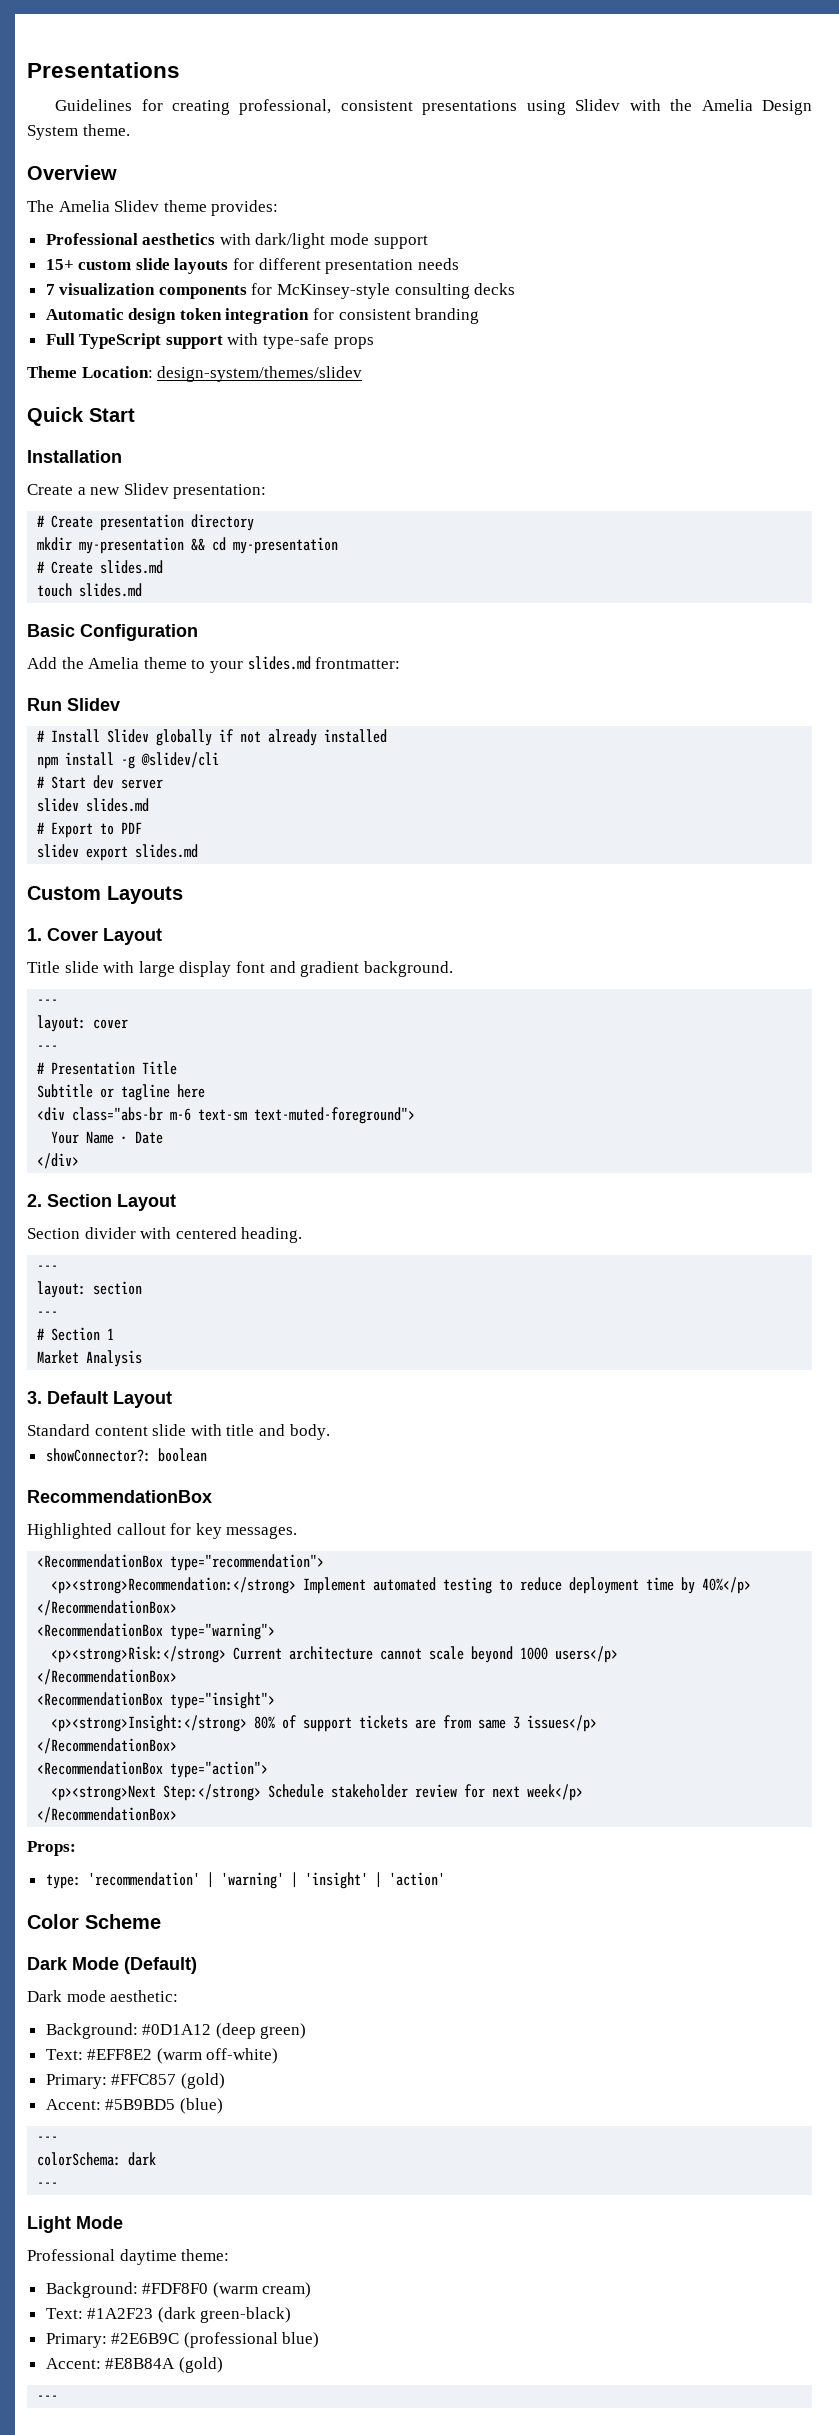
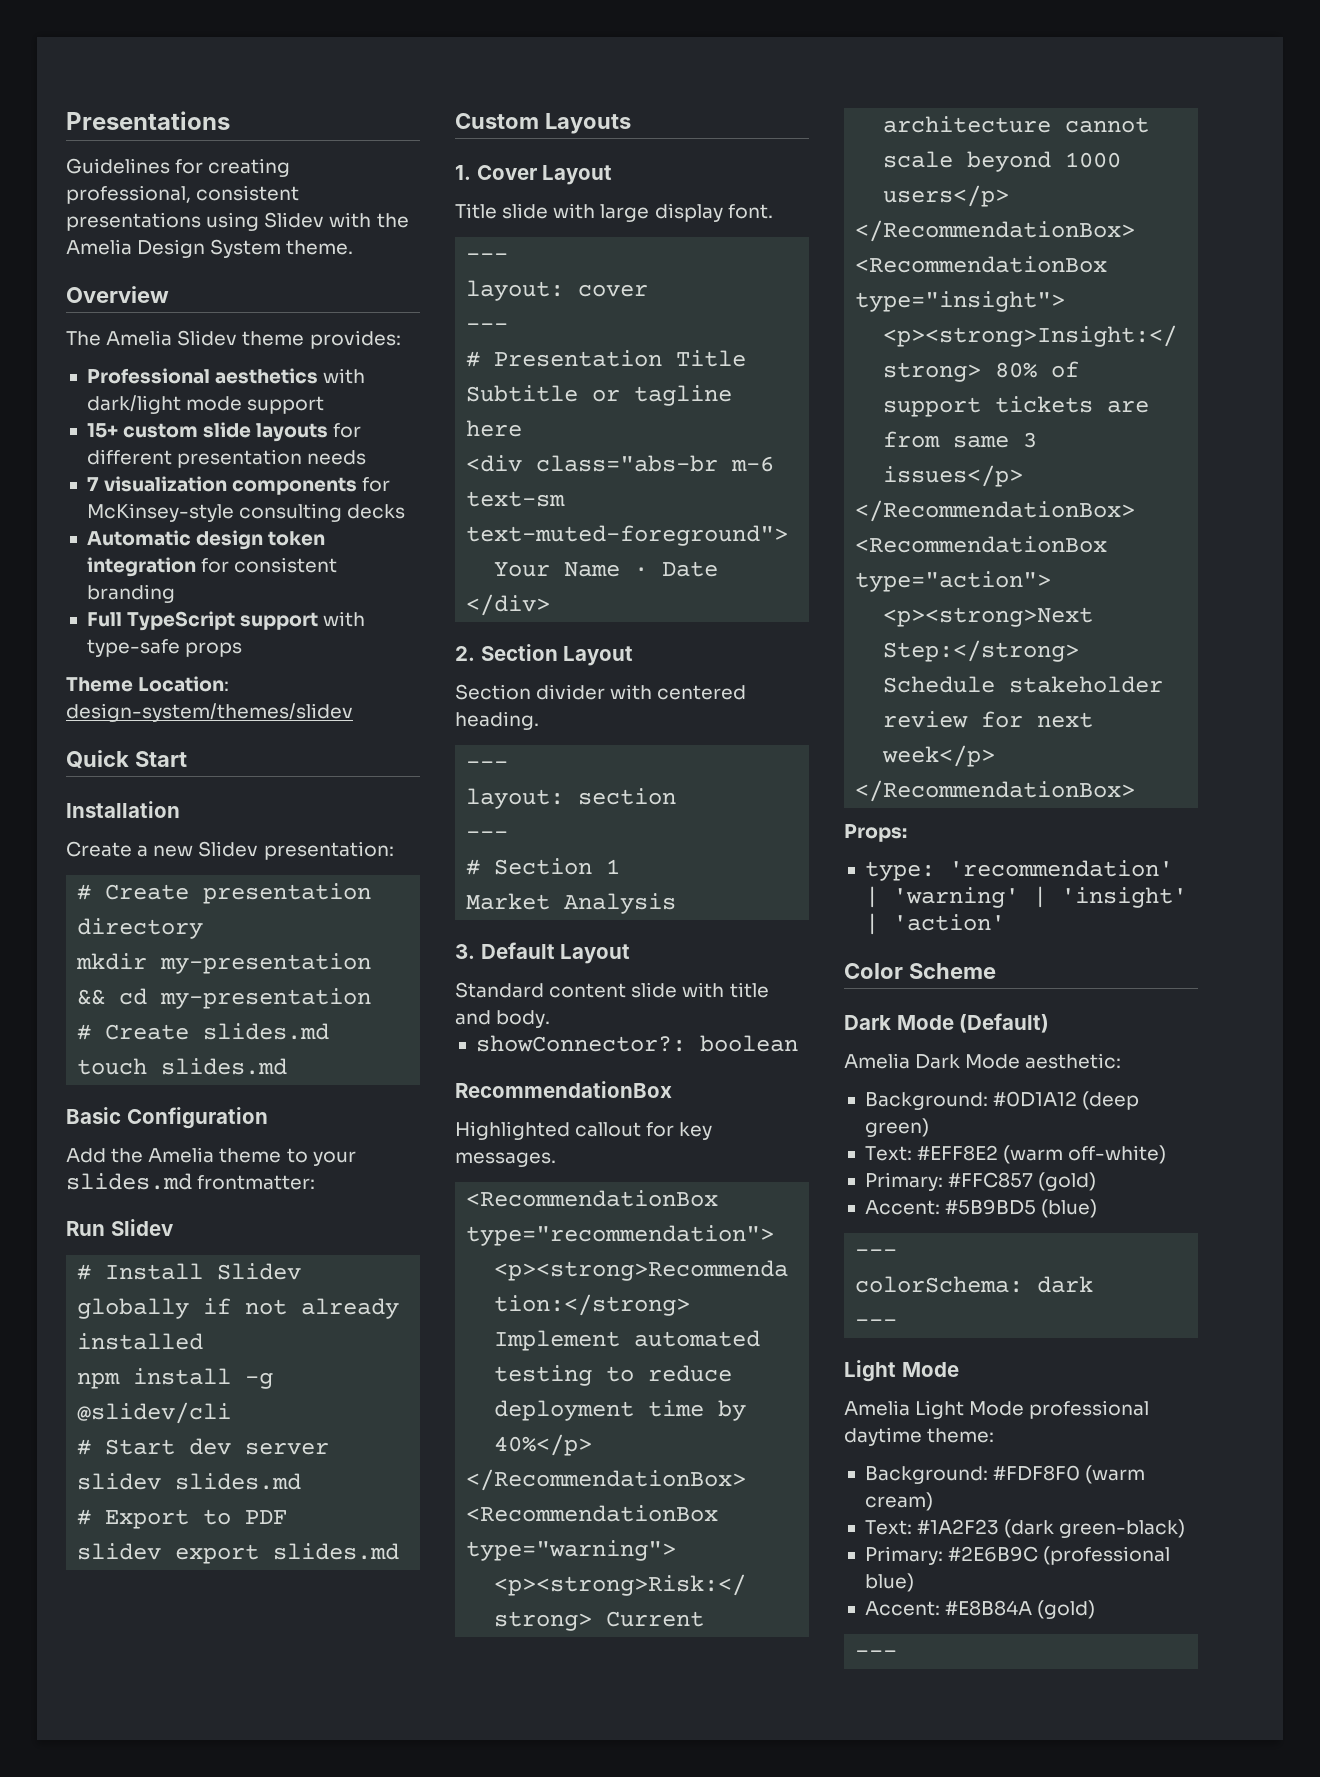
[235,961,453,977] font and gradient background. -> [727,204,773,219] font.
[27,1990,106,2002] Dark mode -> [844,1053,1021,1069] Amelia Dark Mode
[27,2249,115,2261] Professional -> [844,1400,1150,1419] Amelia Light Mode professional

